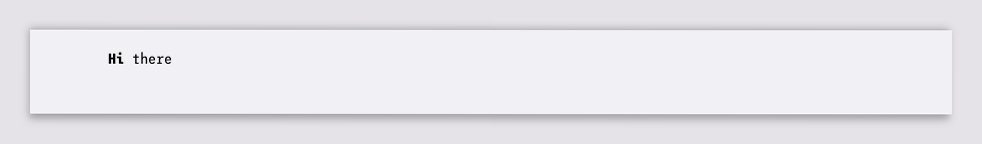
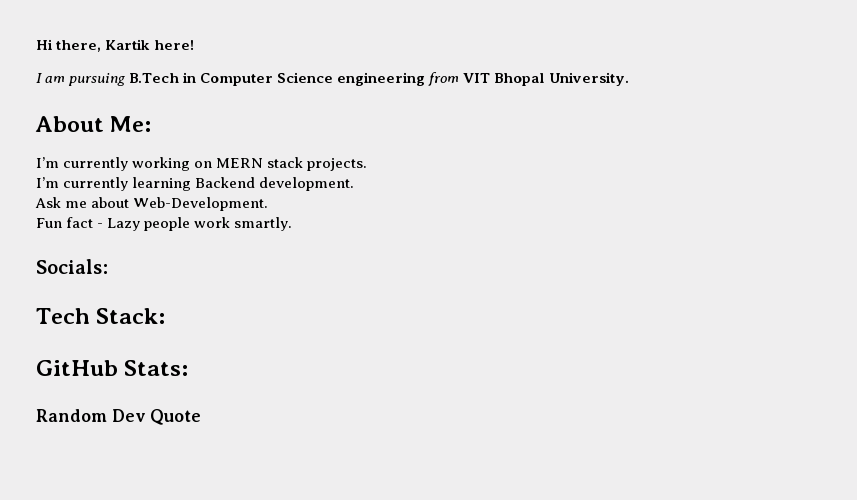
[132,51,173,65] there -> [56,39,195,52] [36,72,629,86] [35,116,152,132] [36,157,368,171] [36,177,355,191] [35,197,269,211] [36,217,293,231] [36,259,108,274] [36,308,166,324] [36,360,189,376] [36,409,202,425] there, Kartik here! // I am pursuing B.Tech in Computer Science engineering from VIT Bhopal University. // About Me: // I’m currently working on MERN stack projects. // I’m currently learning Backend development. // Ask me about Web-Development. // Fun fact - Lazy people work smartly. // Socials: // Tech Stack: // GitHub Stats: // Random Dev Quote

